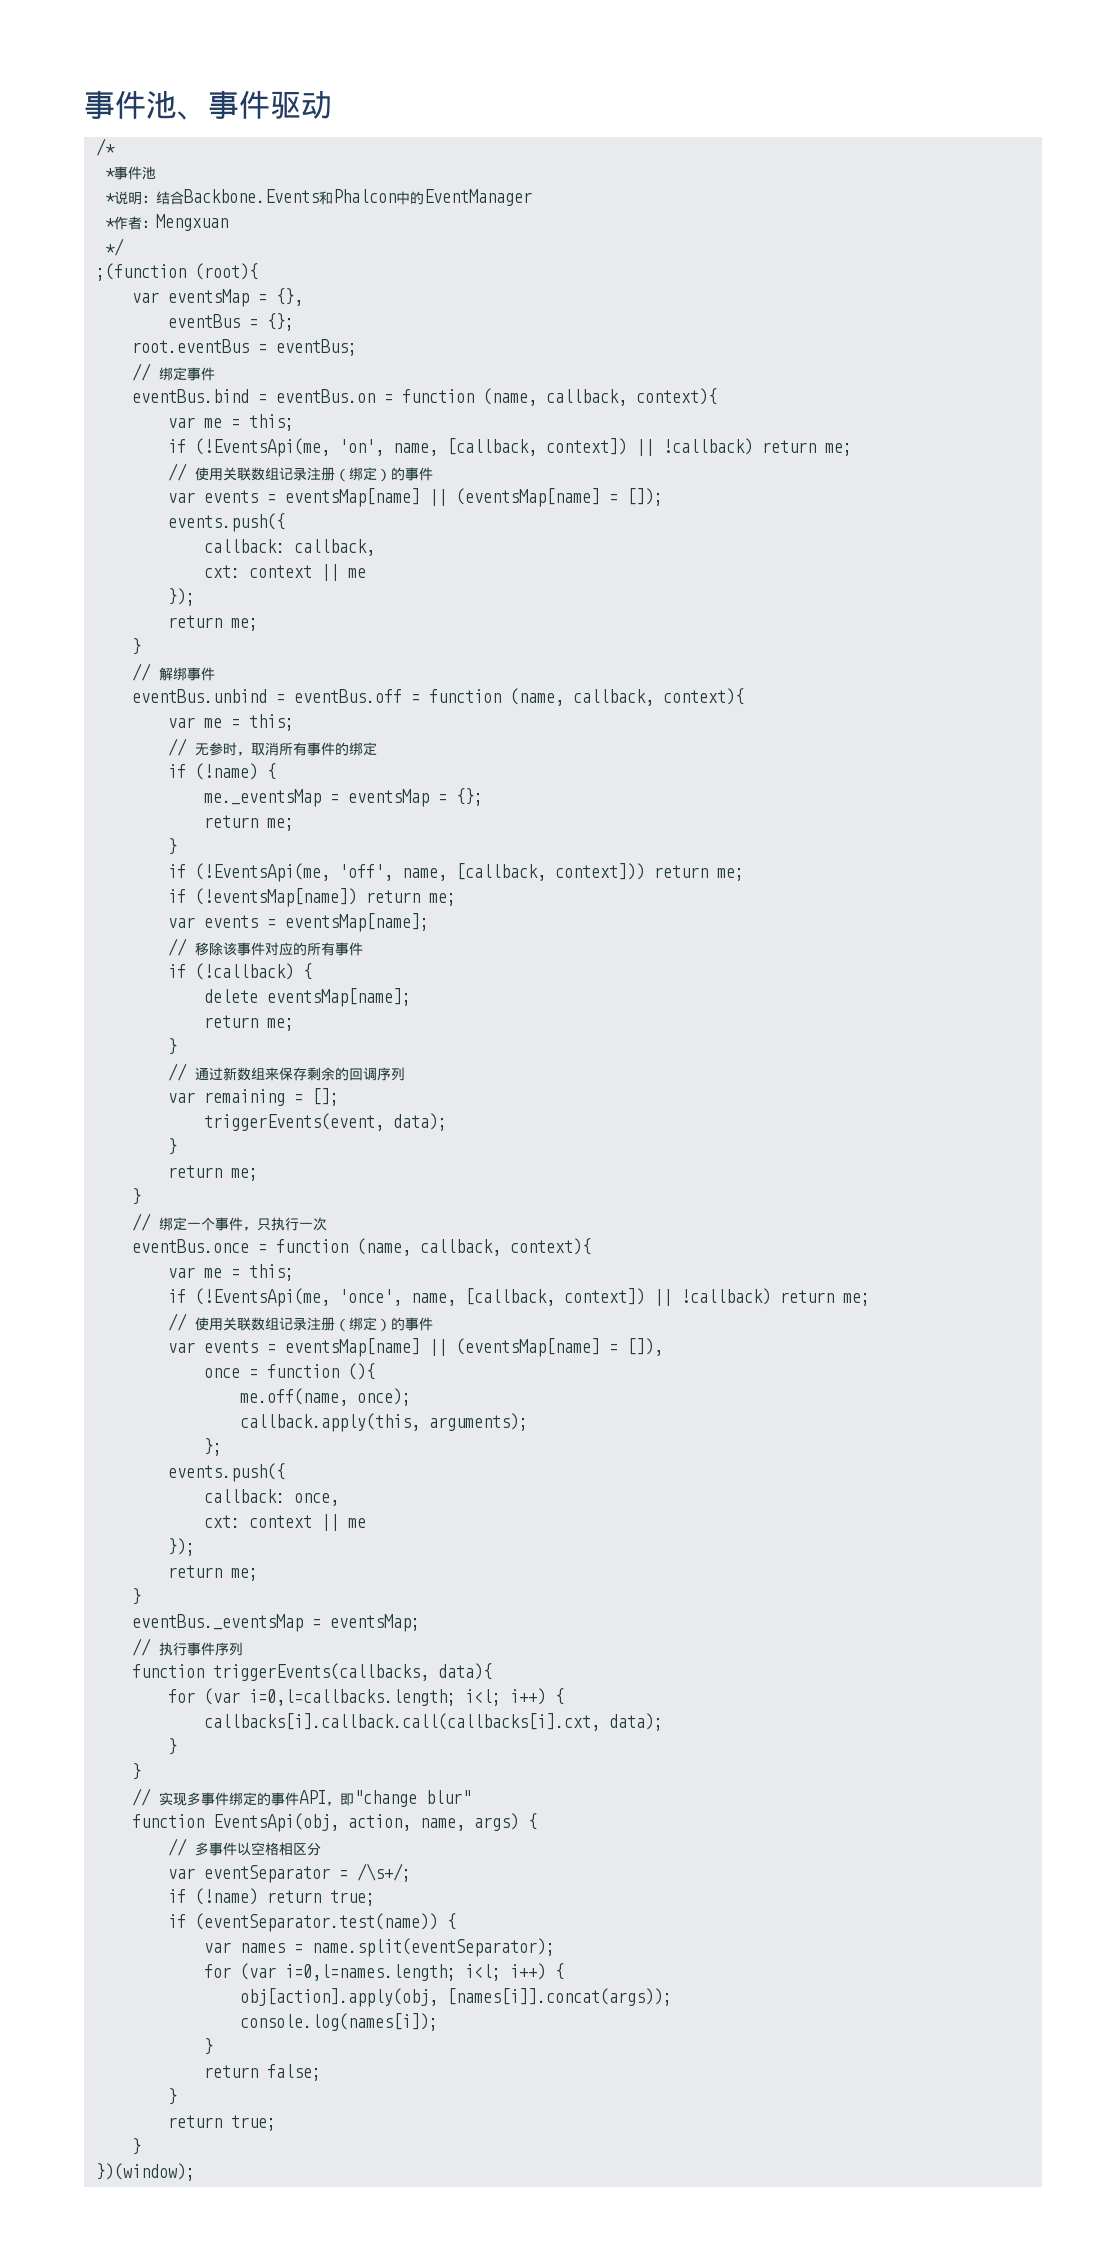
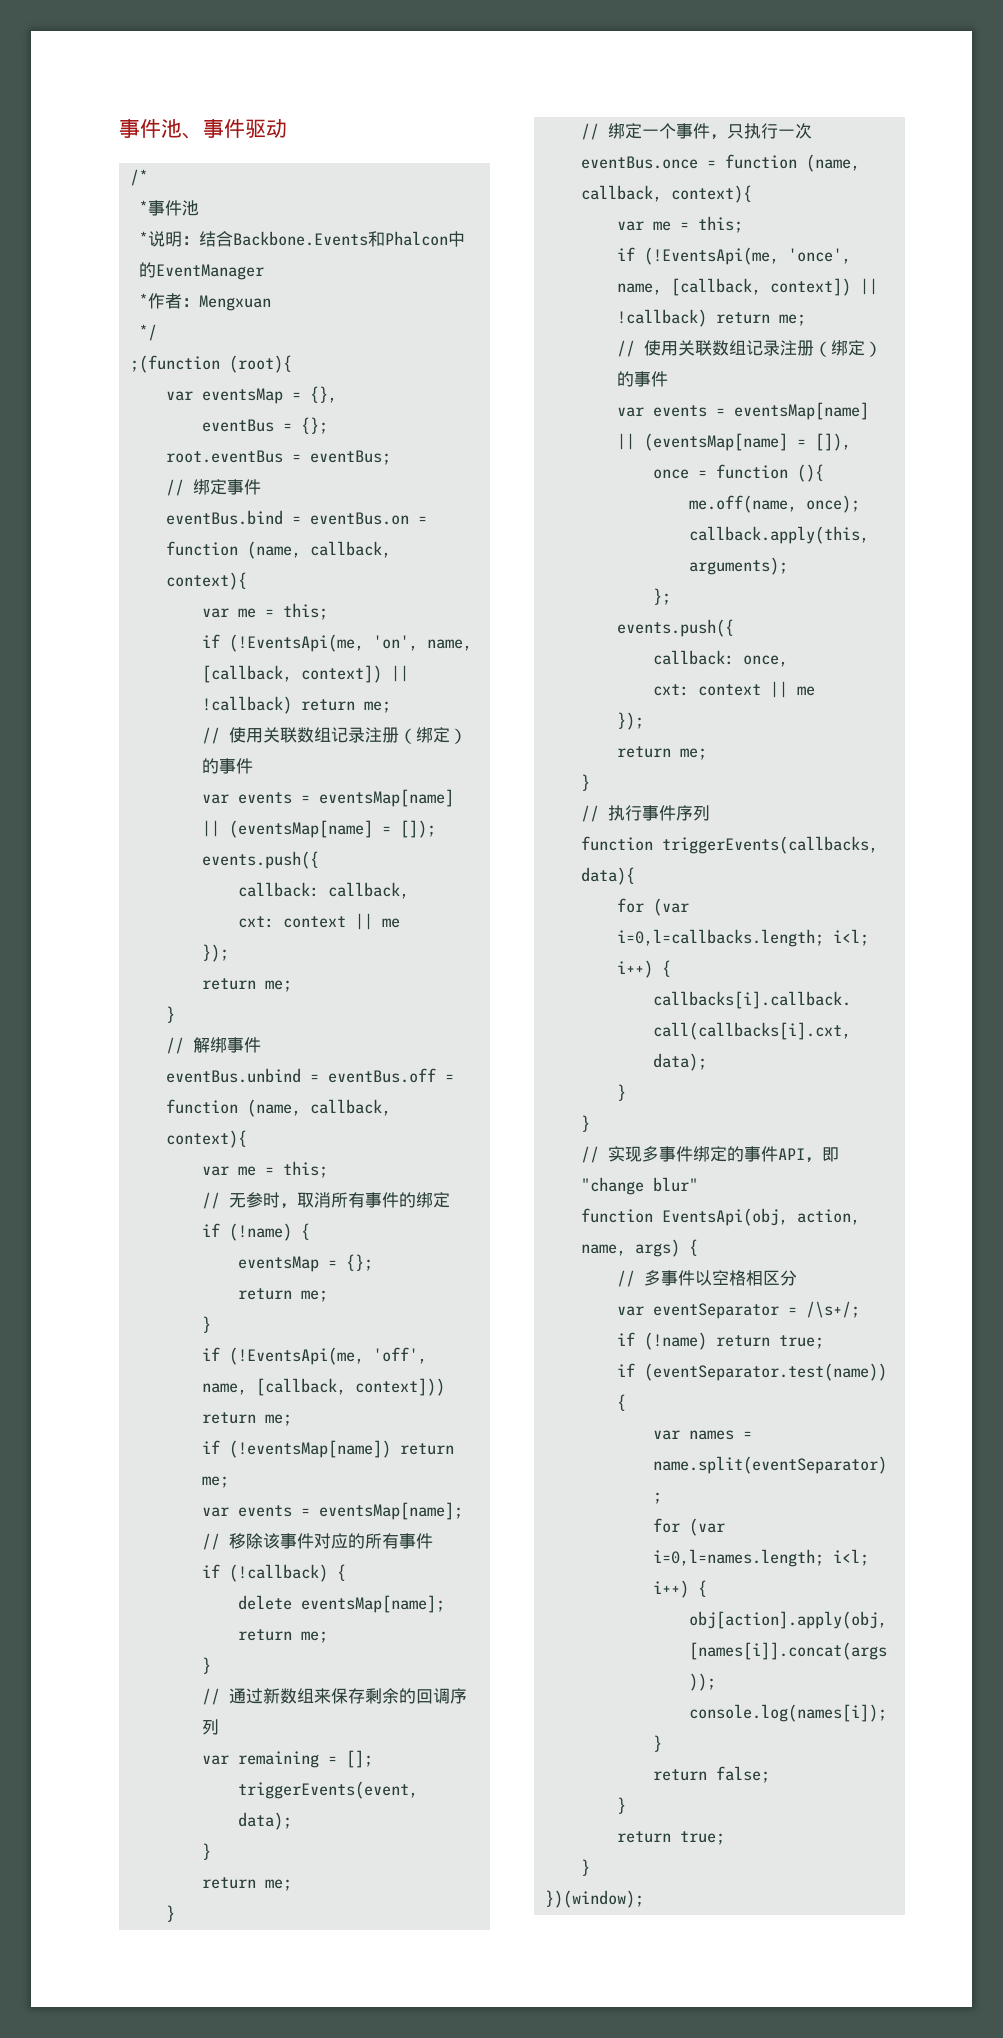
[204,789,339,807] me._eventsMap = -> (310, 1231) none
[132,1614,420,1632] // eventBus._eventsMap = eventsMap; -> (590, 782) none

